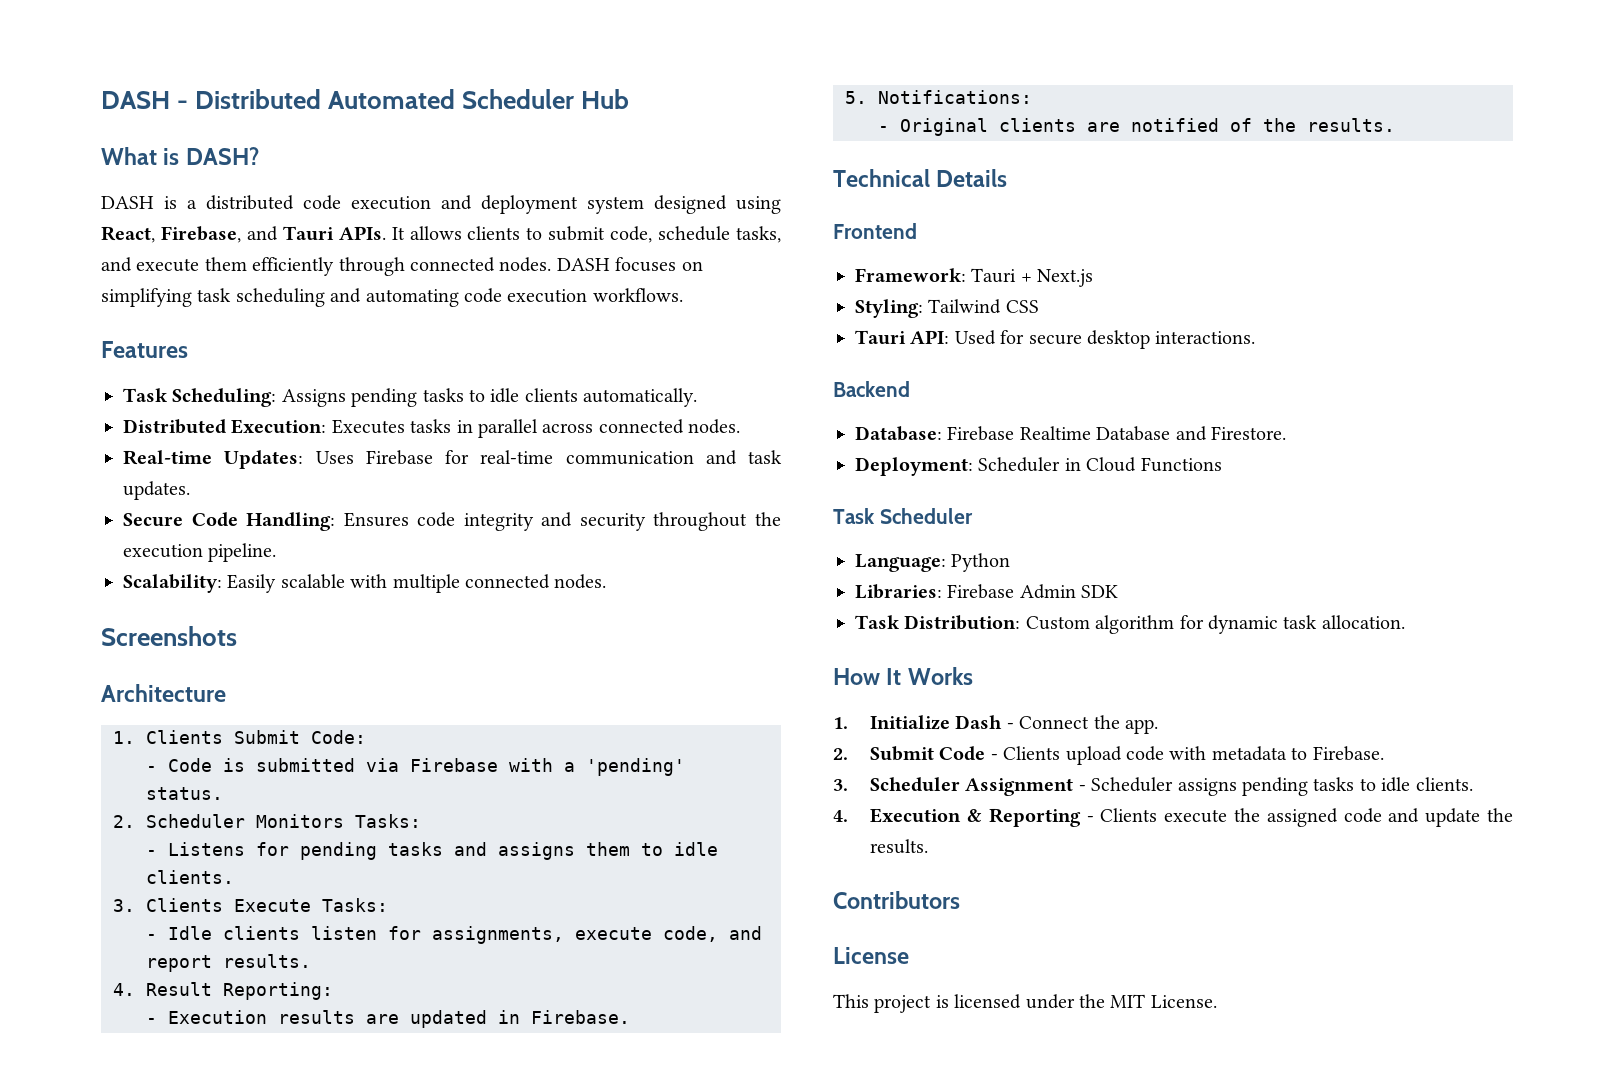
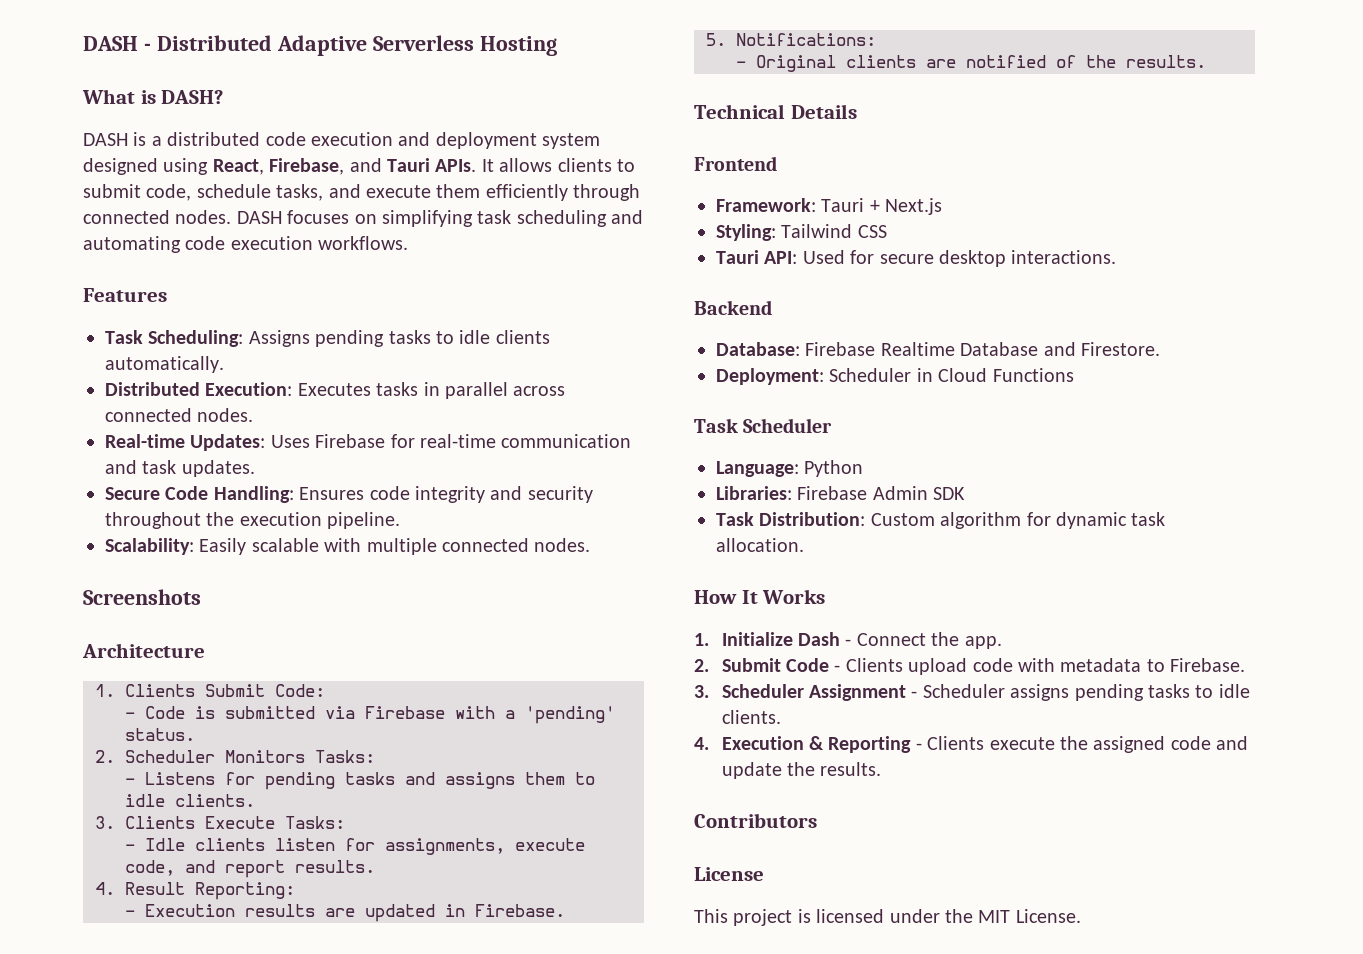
[328,89,630,109] Automated Scheduler Hub -> [276,35,557,56] Adaptive Serverless Hosting

